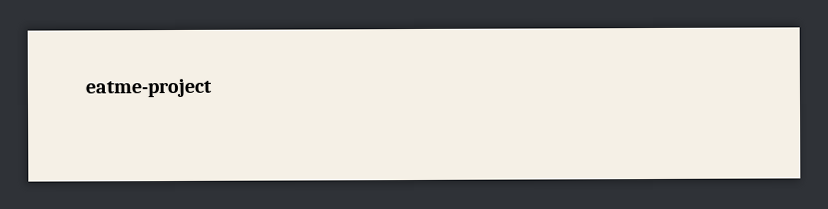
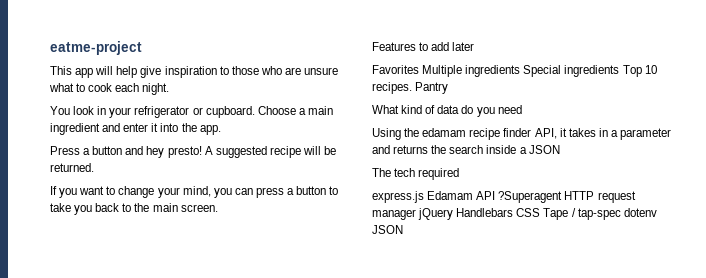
(212, 88) none -> [50,66,339,78] [49,83,170,95] [50,106,333,118] [50,123,221,135] [50,146,337,158] [50,163,94,172] [50,186,339,198] [50,203,218,215] [372,42,475,51] [372,65,657,77] [372,82,449,94] [372,105,522,117] [372,128,672,140] [372,145,560,154] [372,168,460,180] [372,191,636,203] [372,208,657,220] [372,225,403,234] // This app will help give inspiration to those who are unsure what to cook each night. // You look in your refrigerator or cupboard. Choose a main ingredient and enter it into the app. // Press a button and hey presto! A suggested recipe will be returned. // If you want to change your mind, you can press a button to take you back to the main screen. // Features to add later // Favorites Multiple ingredients Special ingredients Top 10 recipes. Pantry // What kind of data do you need // Using the edamam recipe finder API, it takes in a parameter and returns the search inside a JSON // The tech required // express.js Edamam API ?Superagent HTTP request manager jQuery Handlebars CSS Tape / tap-spec dotenv JSON

